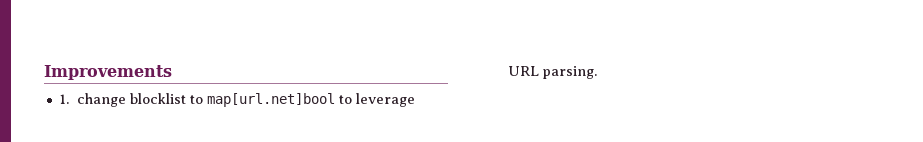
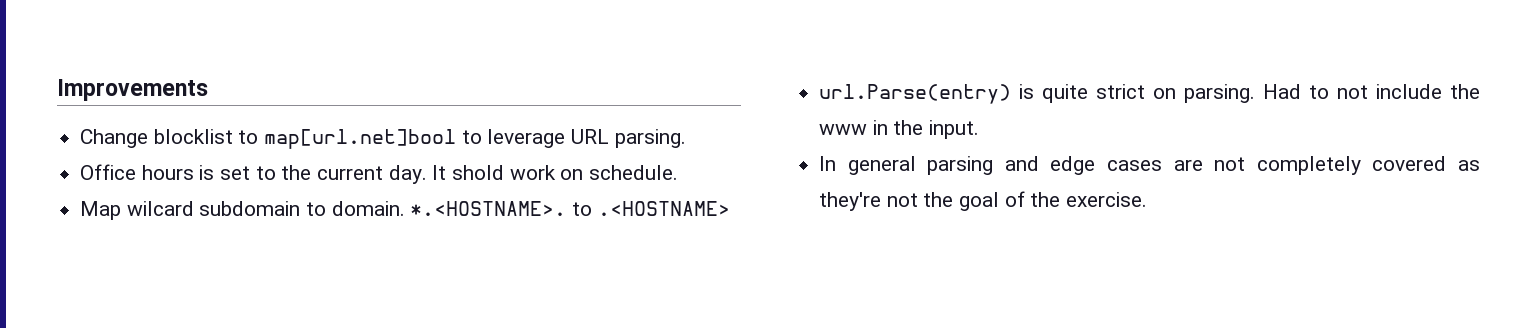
[59,93,126,107] 1. change -> [80,129,149,148] Change
(597, 72) none -> [80,164,679,184] [80,201,730,220] [819,84,1480,104] [819,120,980,139] [819,156,1480,175] [819,191,1148,211] // Office hours is set to the current day. It shold work on schedule. // Map wilcard subdomain to domain. *.<HOSTNAME>. to .<HOSTNAME> // url.Parse(entry) is quite strict on parsing. Had to not include the www in the input. // In general parsing and edge cases are not completely covered as they're not the goal of the exercise.

